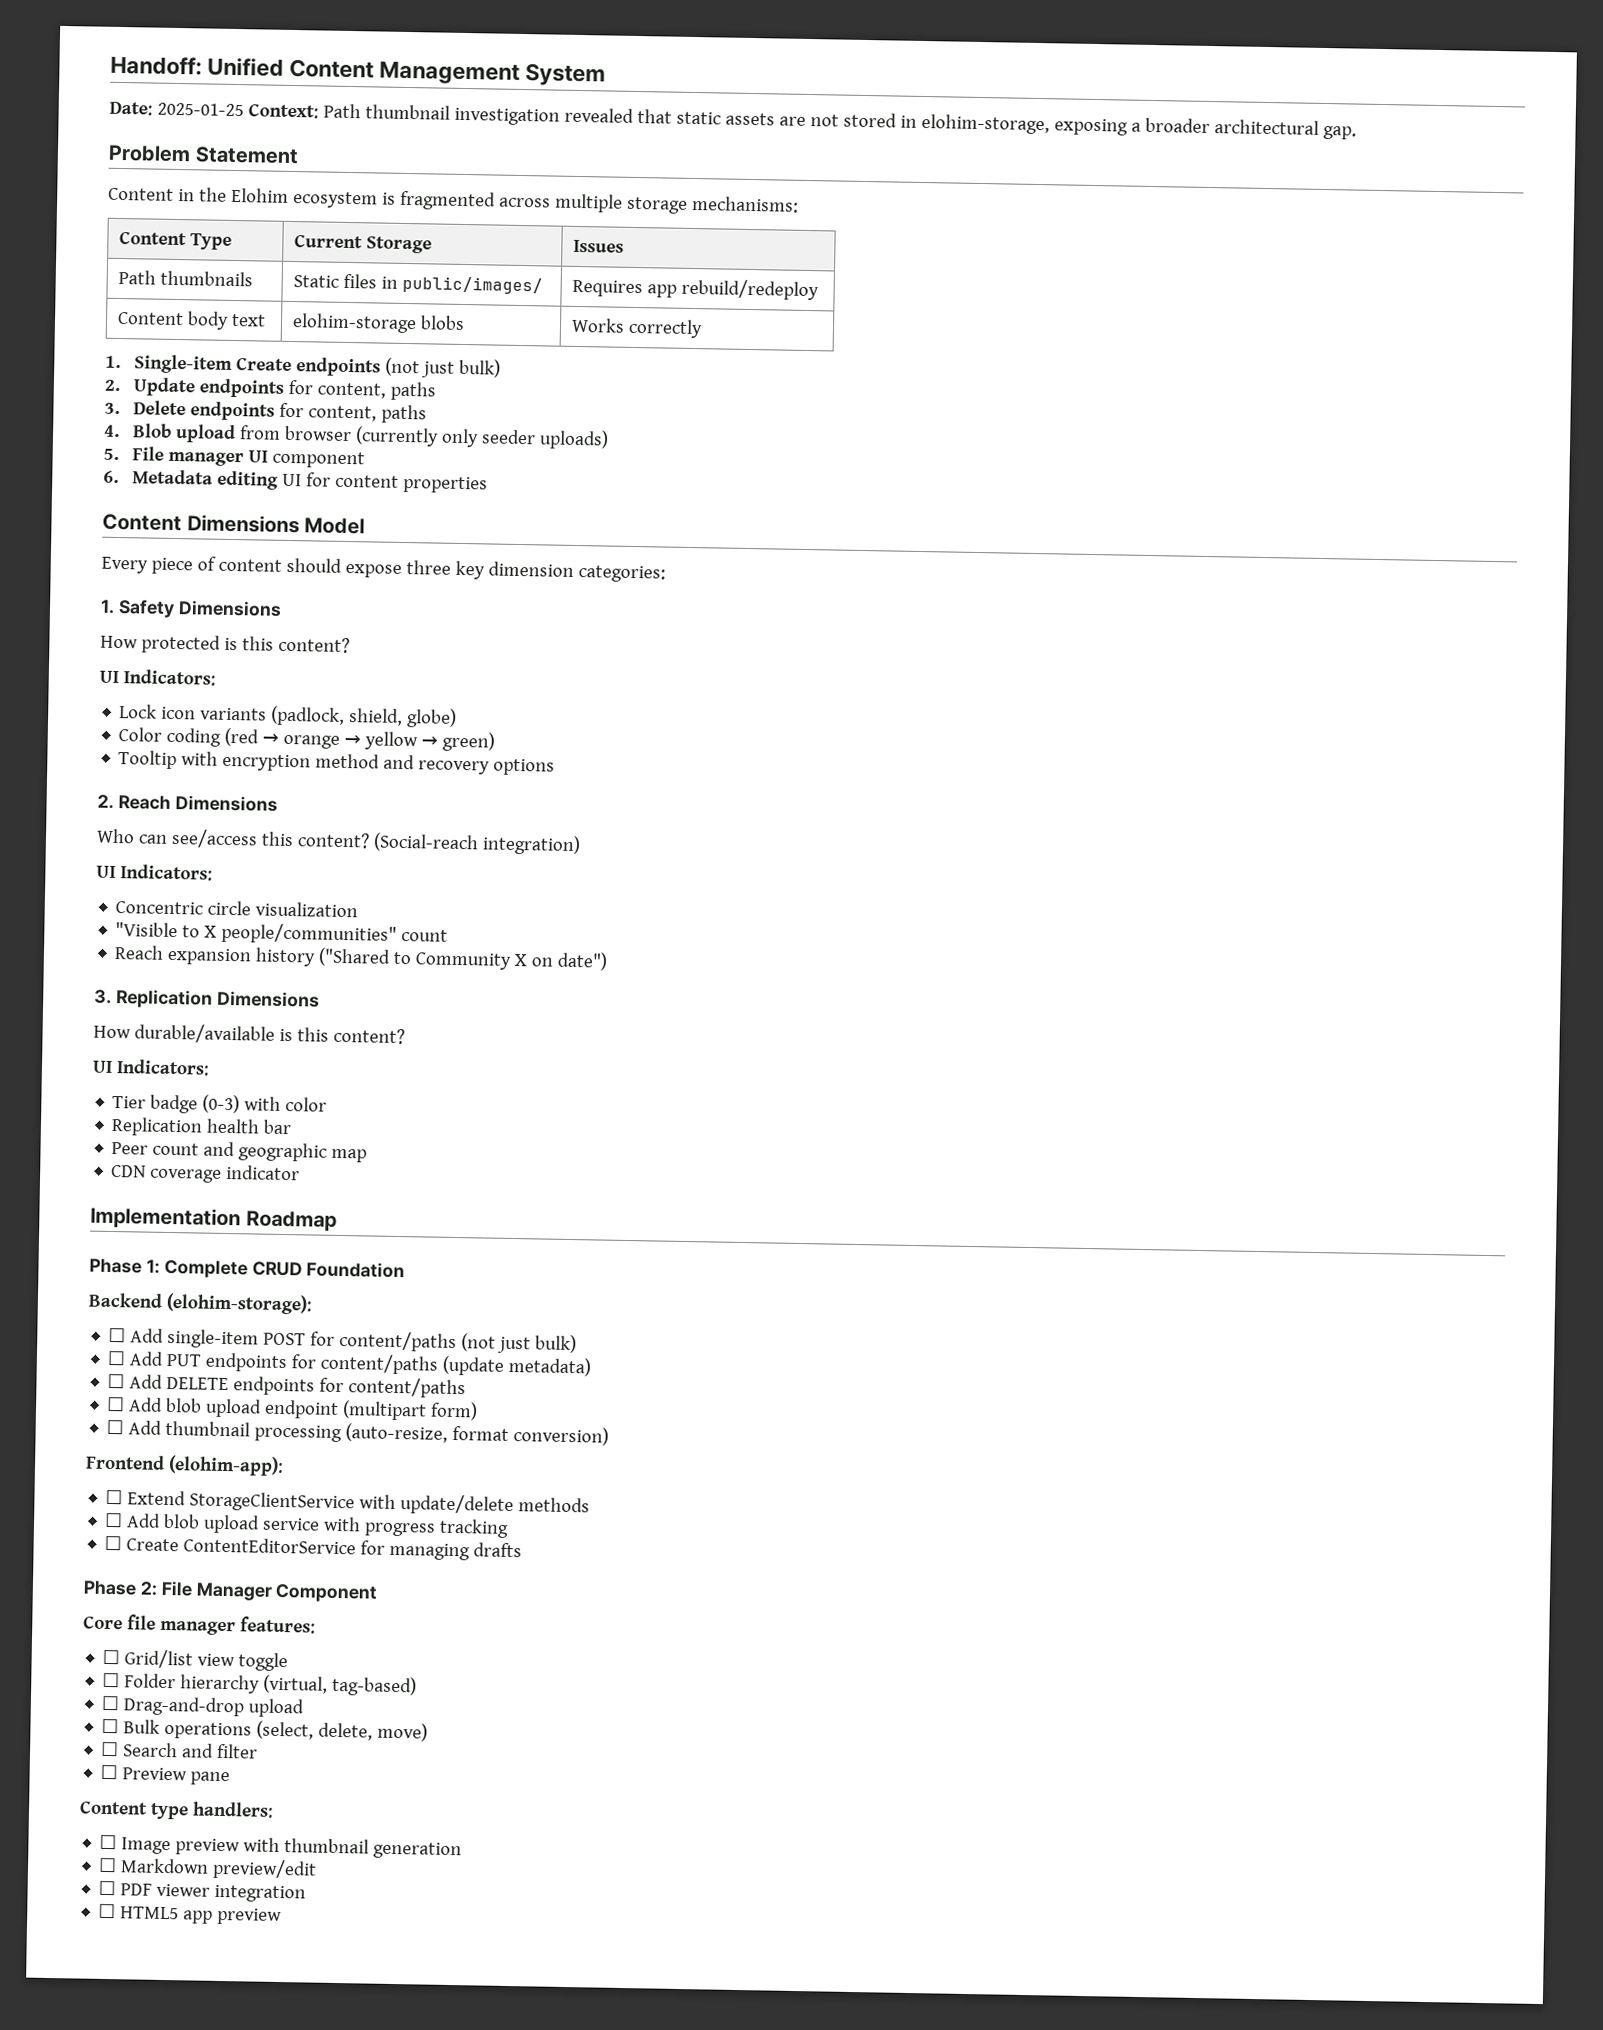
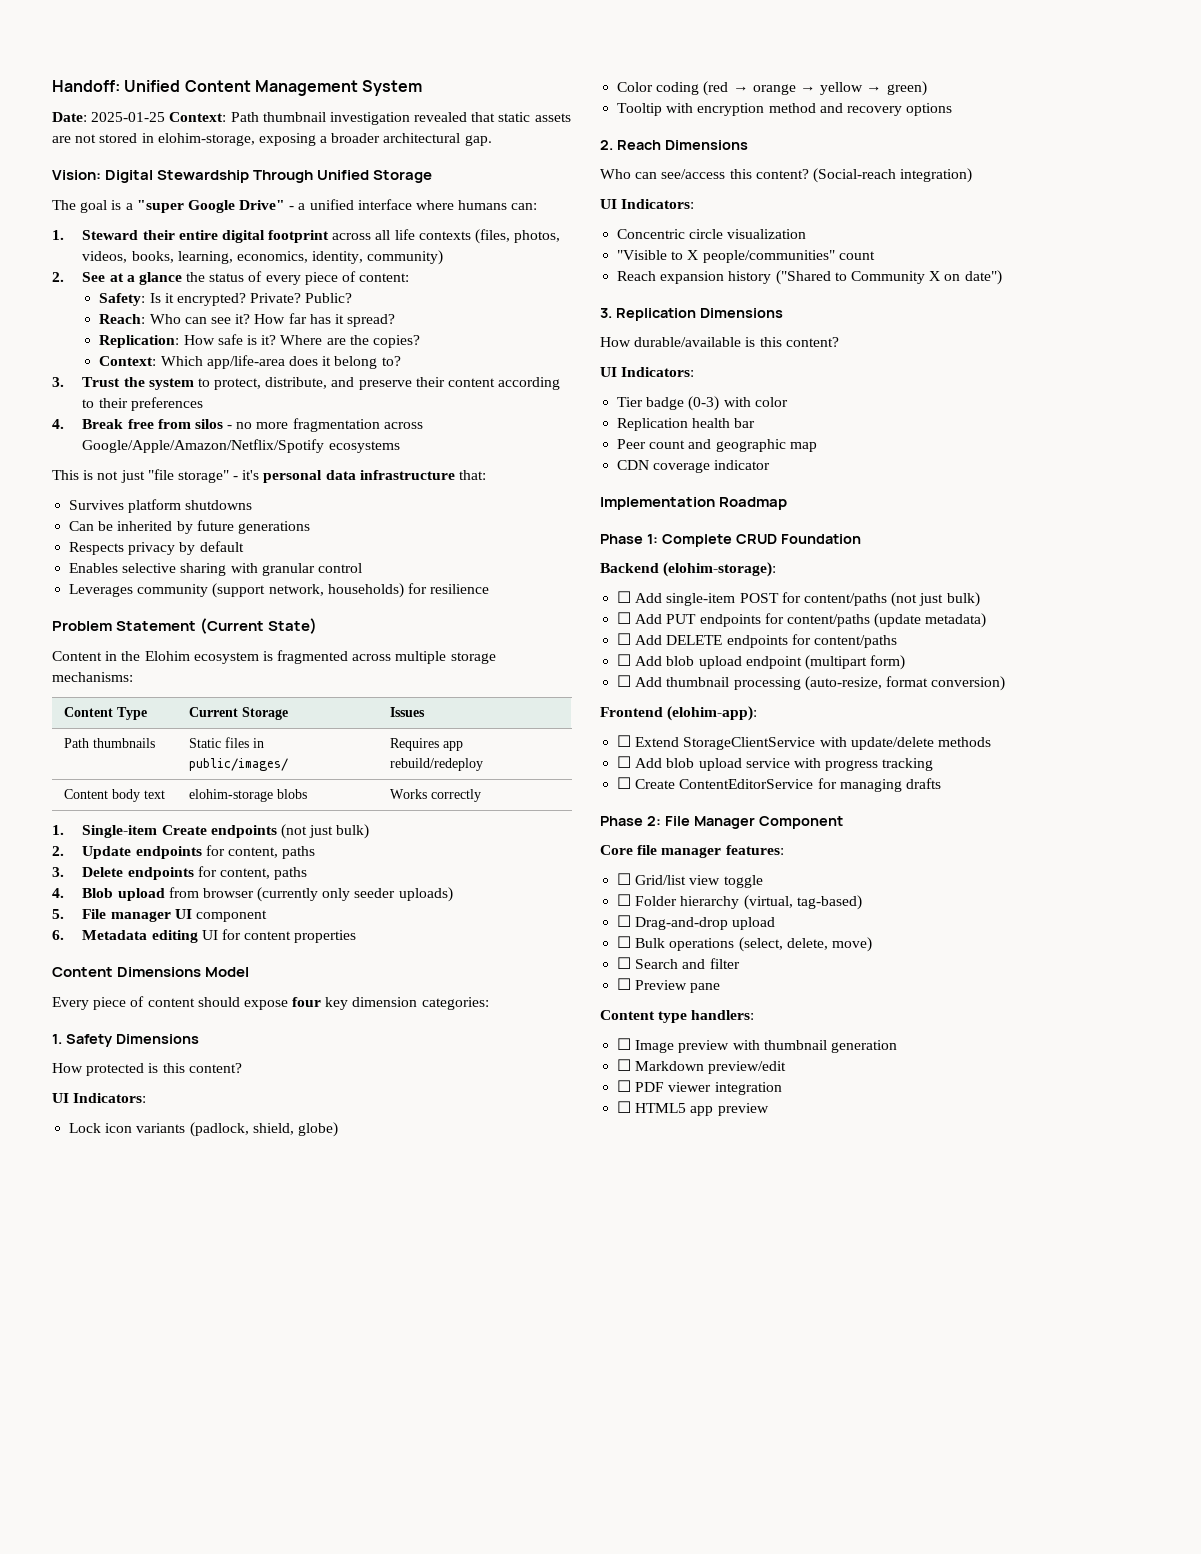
(1357, 132) none -> [52,170,433,183] [52,199,538,213] [52,229,561,244] [82,250,444,265] [52,271,410,285] [99,293,353,306] [99,313,396,327] [99,334,420,348] [99,355,401,369] [52,377,561,390] [82,397,203,411] [52,418,423,432] [82,439,400,453] [52,469,487,483] [69,499,253,513] [69,520,310,534] [69,541,244,555] [69,563,362,576] [69,583,490,598] // Vision: Digital Stewardship Through Unified Storage // The goal is a "super Google Drive" - a unified interface where humans can: // 1. Steward their entire digital footprint across all life contexts (files, photos, videos, books, learning, economics, identity, community) // 2. See at a glance the status of every piece of content: // Safety: Is it encrypted? Private? Public? // Reach: Who can see it? How far has it spread? // Replication: How safe is it? Where are the copies? // Context: Which app/life-area does it belong to? // 3. Trust the system to protect, distribute, and preserve their content according to their preferences // 4. Break free from silos - no more fragmentation across Google/Apple/Amazon/Netflix/Spotify ecosystems // This is not just "file storage" - it's personal data infrastructure that: // Survives platform shutdowns // Can be inherited by future generations // Respects privacy by default // Enables selective sharing with granular control // Leverages community (support network, households) for resilience
(299, 155) none -> [200,618,318,634] (Current State)
[405,560,451,575] three -> [292,997,322,1007] four

